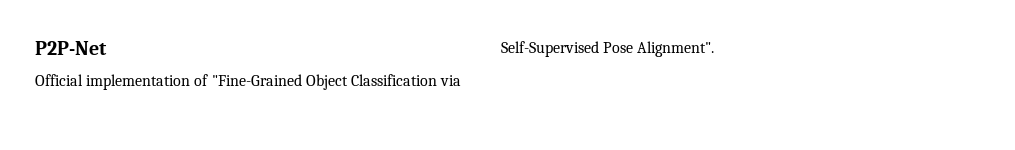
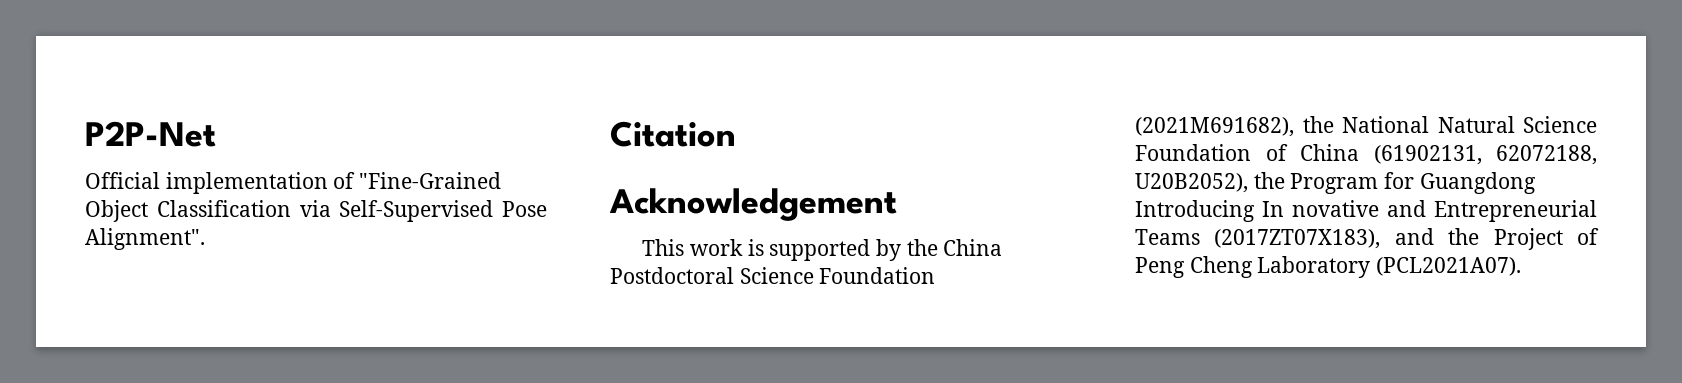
(715, 49) none -> [610,121,736,147] [609,188,897,221] [642,239,1003,261] [610,267,936,284] [1135,116,1597,137] [1135,144,1597,165] [1135,172,1536,194] [1135,200,1597,222] [1135,228,1599,250] [1135,256,1522,278] // Citation // Acknowledgement // This work is supported by the China Postdoctoral Science Foundation (2021M691682), the National Natural Science Foundation of China (61902131, 62072188, U20B2052), the Program for Guangdong Introducing In novative and Entrepreneurial Teams (2017ZT07X183), and the Project of Peng Cheng Laboratory (PCL2021A07).

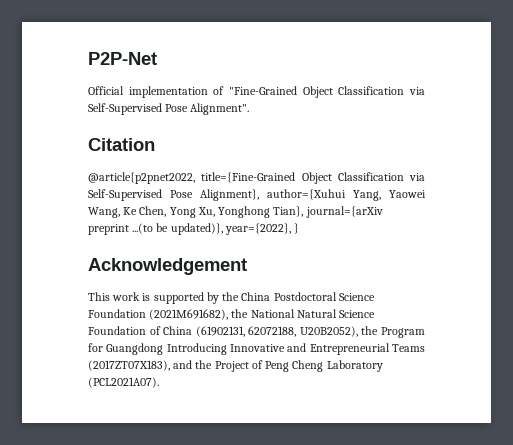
(736, 134) none -> [88,172,425,184] [88,189,426,201] [88,206,383,218] [88,223,300,235] // @article{p2pnet2022, title={Fine-Grained Object Classification via Self-Supervised Pose Alignment}, author={Xuhui Yang, Yaowei Wang, Ke Chen, Yong Xu, Yonghong Tian}, journal={arXiv preprint ...(to be updated)}, year={2022}, }
[1262,200,1379,217] In novative -> [230,344,285,352] Innovative

